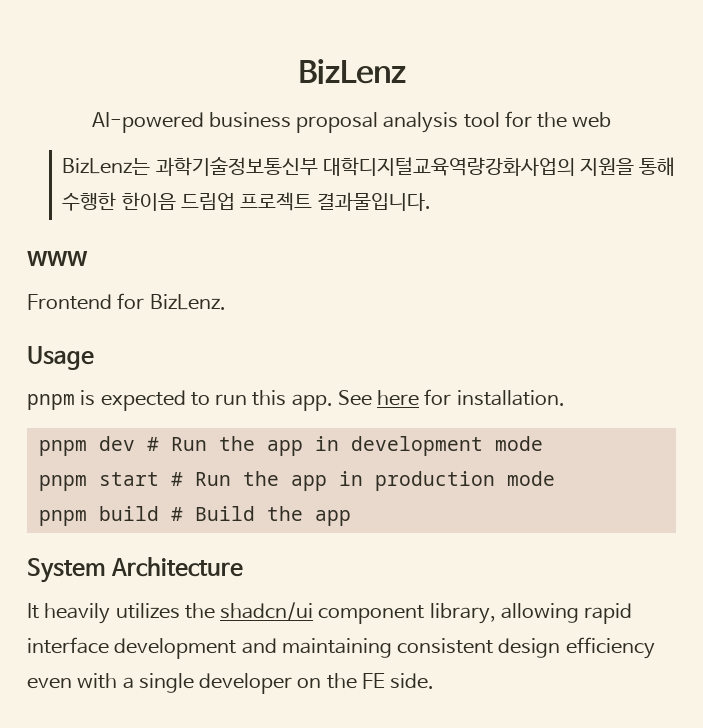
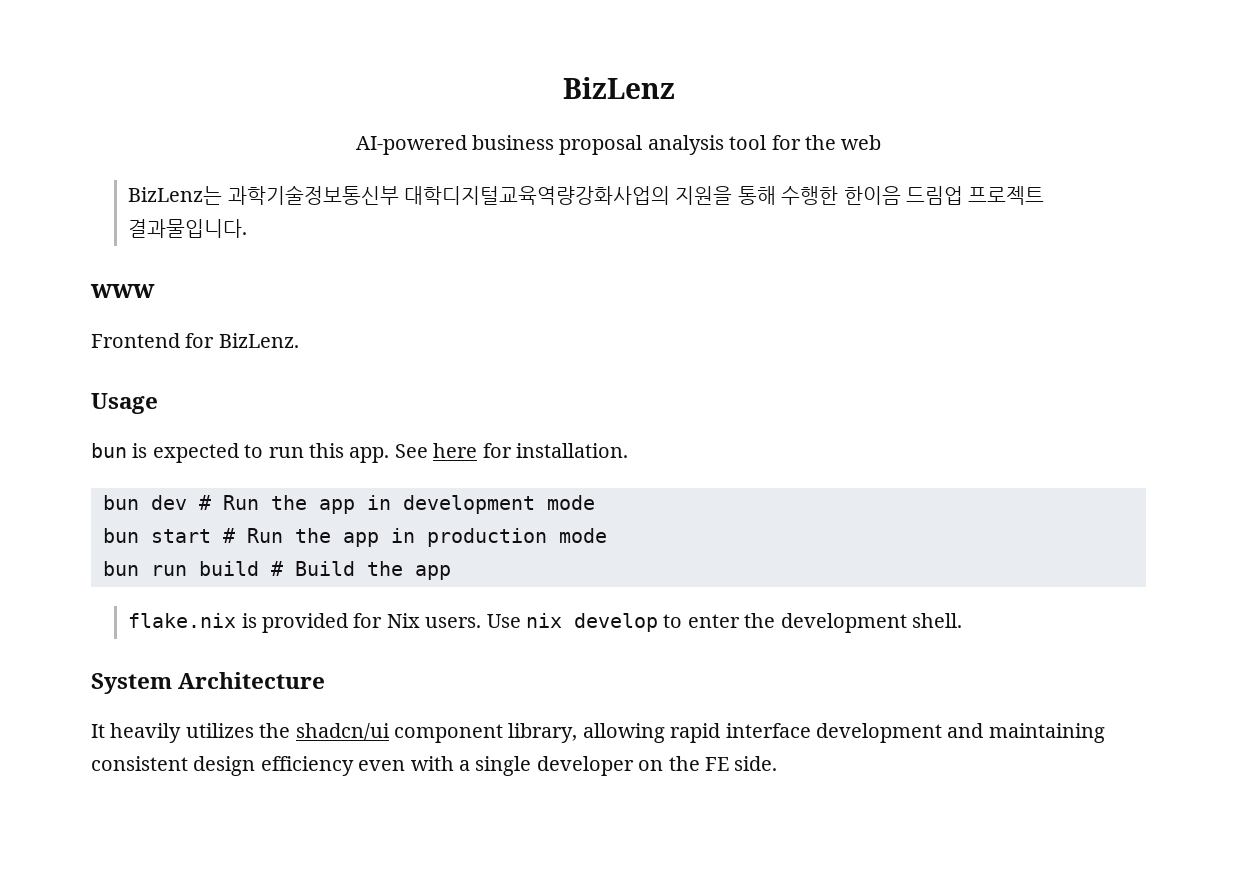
[27,394,75,410] pnpm -> [91,443,127,458] bun
[38,440,87,456] pnpm -> [103,495,139,510] bun
[38,475,87,491] pnpm -> [103,528,139,543] bun
[38,510,87,526] pnpm -> [103,561,187,576] bun run
(351, 518) none -> [128,613,962,633] // flake.nix is provided for Nix users. Use nix develop to enter the development shell.

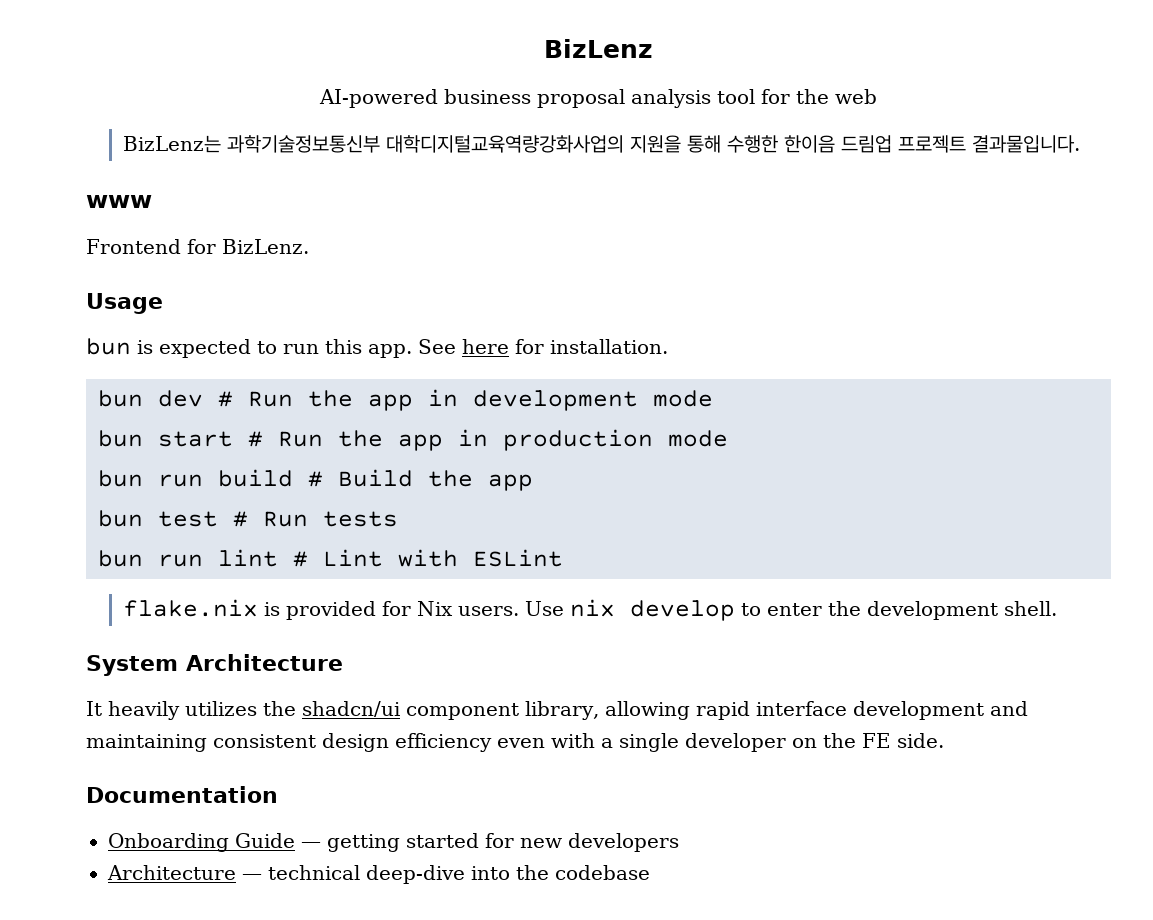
(451, 572) none -> [98,510,398,527] [98,549,563,567] // bun test # Run tests // bun run lint # Lint with ESLint
(778, 763) none -> [86,786,278,803] [108,833,679,852] [107,865,650,884] // Documentation // Onboarding Guide — getting started for new developers // Architecture — technical deep-dive into the codebase

